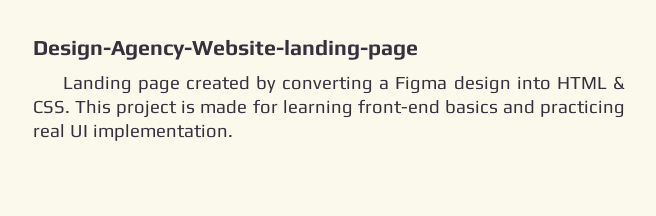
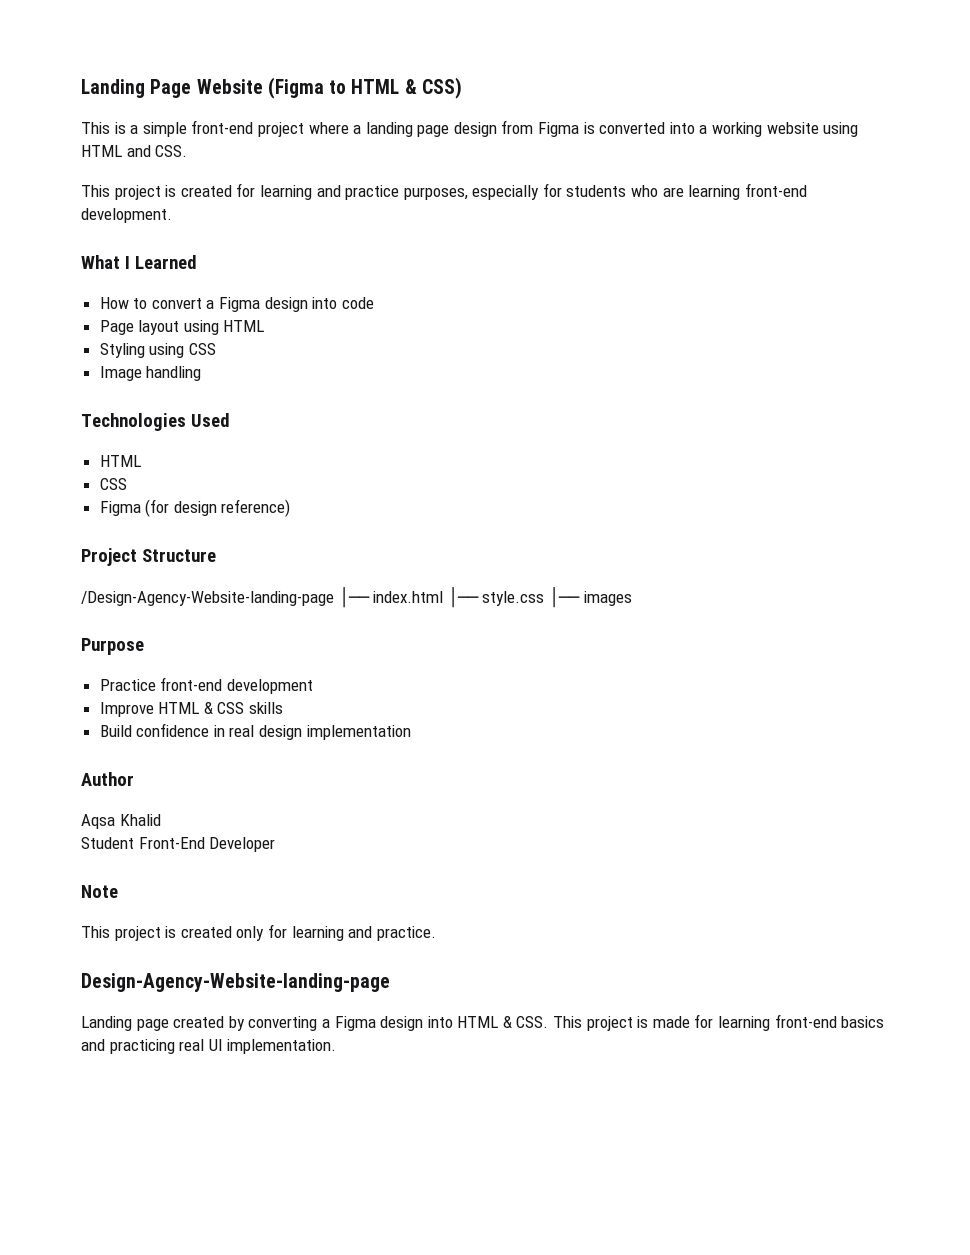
(33, 49) none -> [81,77,462,99] [81,120,859,137] [81,145,188,157] [81,183,807,200] [81,208,172,223] [81,255,197,269] [99,297,374,312] [99,320,265,335] [99,343,216,358] [99,366,202,381] [81,413,230,431] [99,455,141,467] [99,478,127,490] [99,499,291,517] [81,548,216,566] [81,587,632,608] [81,638,144,655] [99,677,313,694] [99,702,284,717] [99,723,411,740] [81,772,134,786] [81,814,161,829] [81,837,276,852] [81,885,118,898] [81,924,436,941] Landing Page Website (Figma to HTML & CSS) // This is a simple front-end project where a landing page design from Figma is converted into a working website using HTML and CSS. // This project is created for learning and practice purposes, especially for students who are learning front-end development. // What I Learned // How to convert a Figma design into code // Page layout using HTML // Styling using CSS // Image handling // Technologies Used // HTML // CSS // Figma (for design reference) // Project Structure // /Design-Agency-Website-landing-page │── index.html │── style.css │── images // Purpose // Practice front-end development // Improve HTML & CSS skills // Build confidence in real design implementation // Author // Aqsa Khalid // Student Front-End Developer // Note // This project is created only for learning and practice. //

